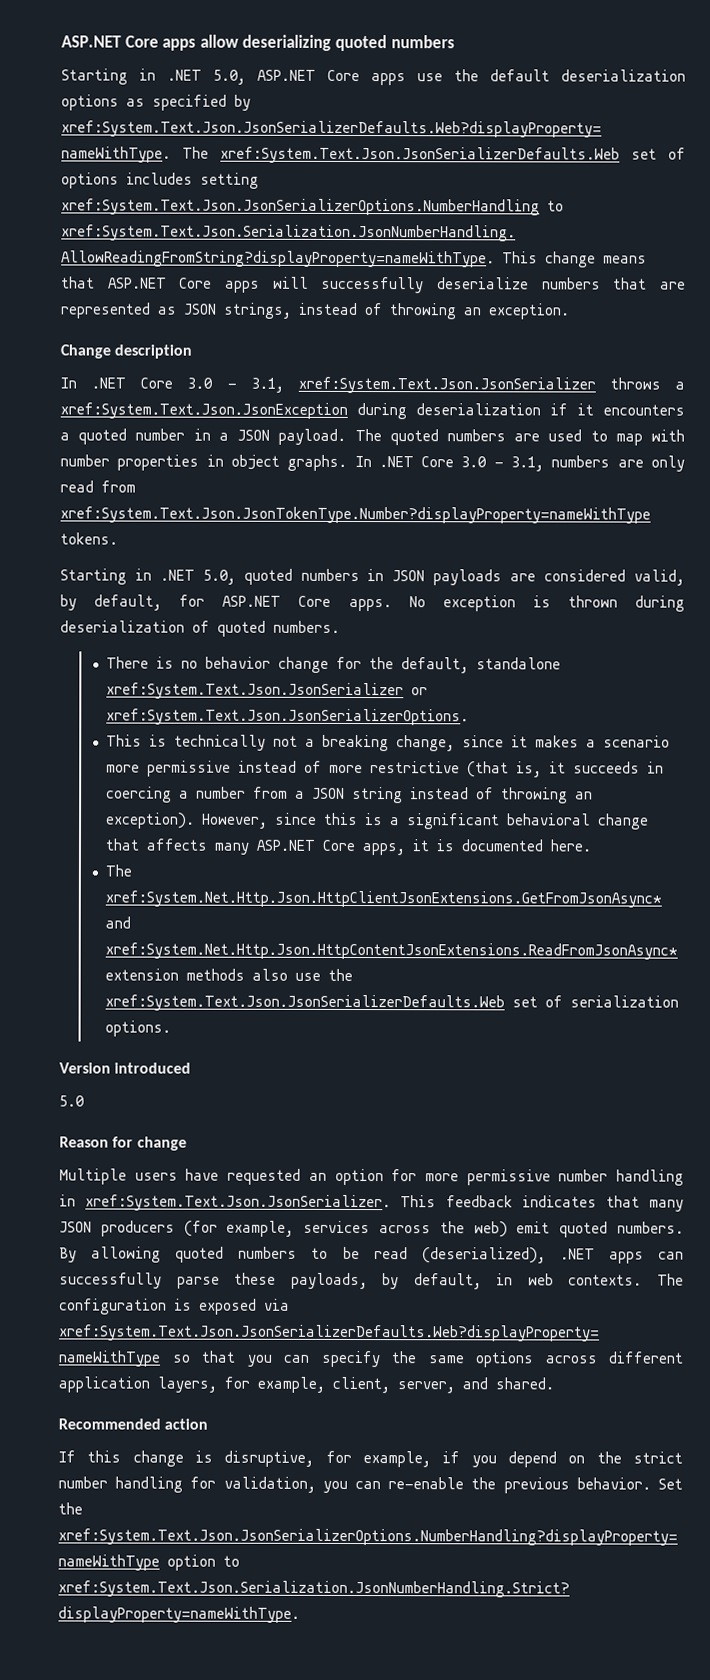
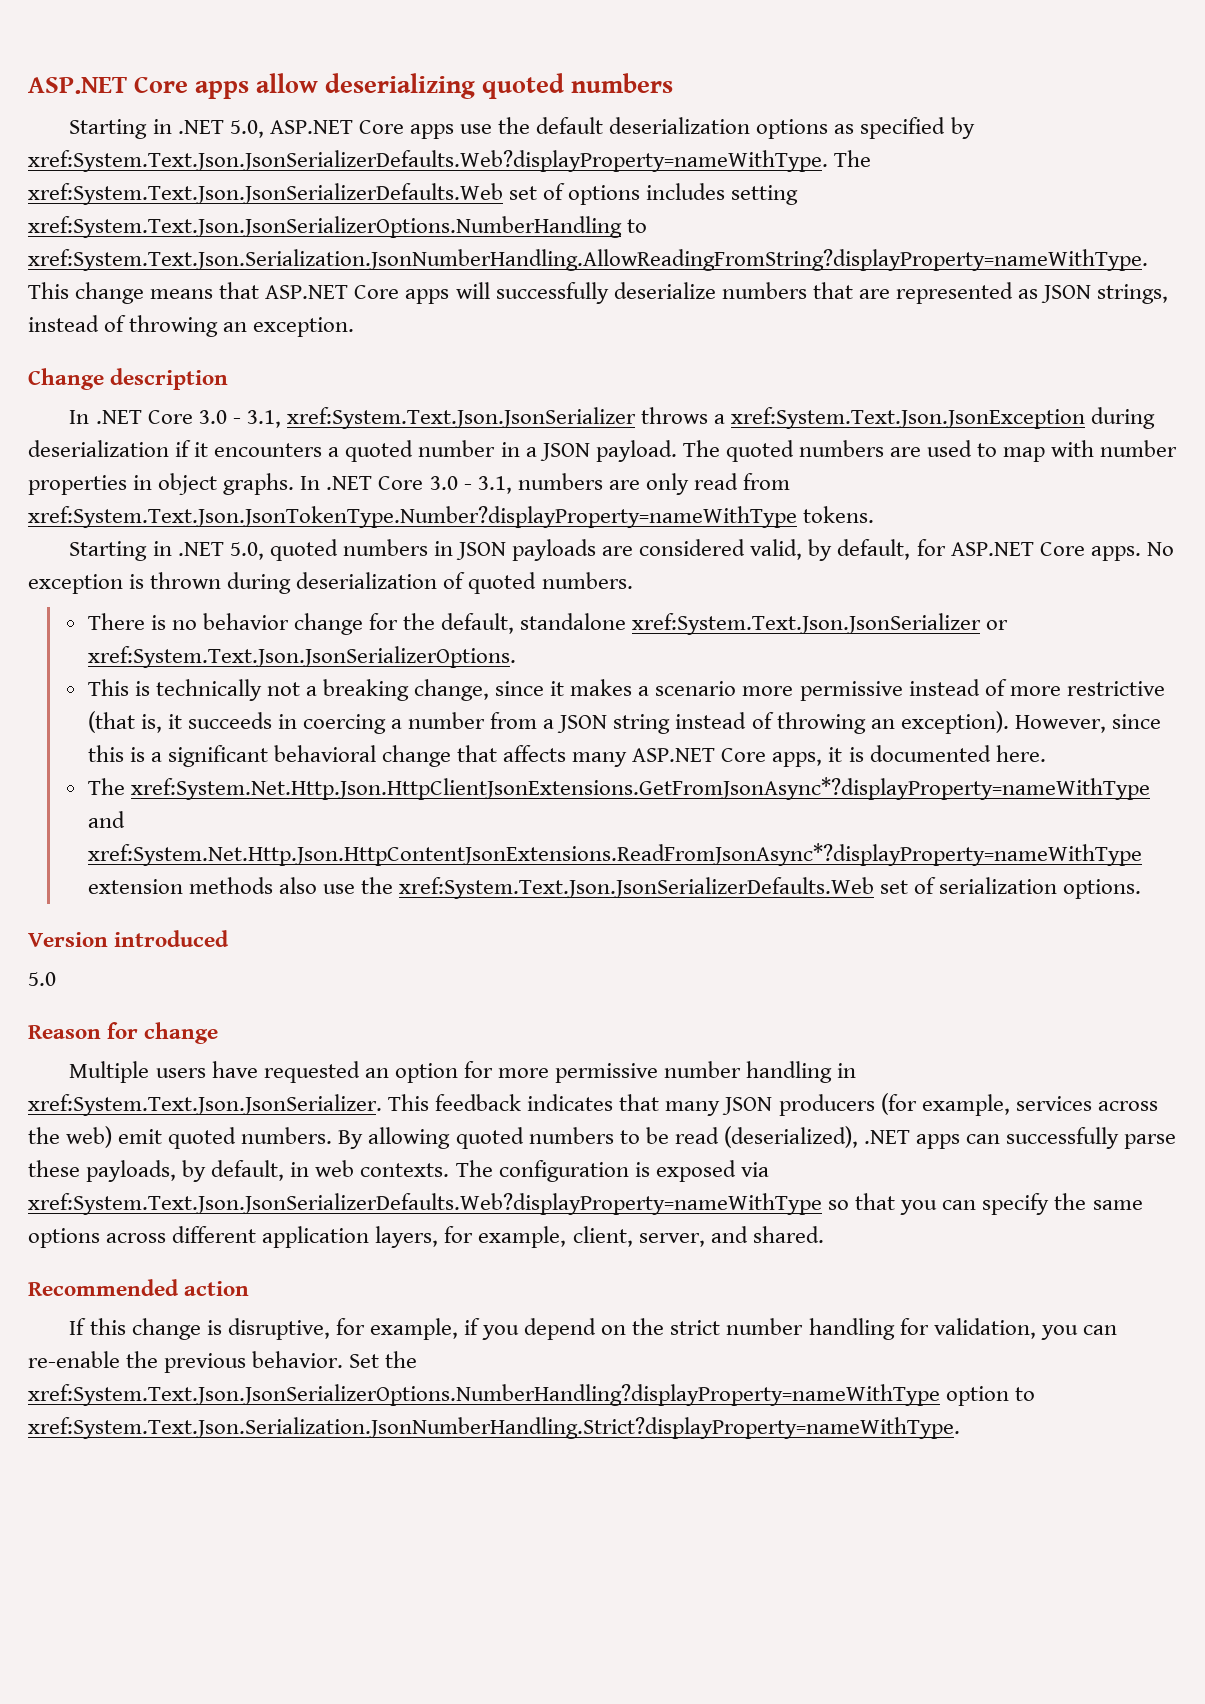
[105,890,663,908] [105,916,132,929] [105,942,679,960] xref:System.Net.Http.Json.HttpClientJsonExtensions.GetFromJsonAsync* and xref:System.Net.Http.Json.HttpContentJsonExtensions.ReadFromJsonAsync* -> [130,777,1150,800] [87,811,125,828] [87,843,1142,866] xref:System.Net.Http.Json.HttpClientJsonExtensions.GetFromJsonAsync*?displayProperty=nameWithType and xref:System.Net.Http.Json.HttpContentJsonExtensions.ReadFromJsonAsync*?displayProperty=nameWithType

